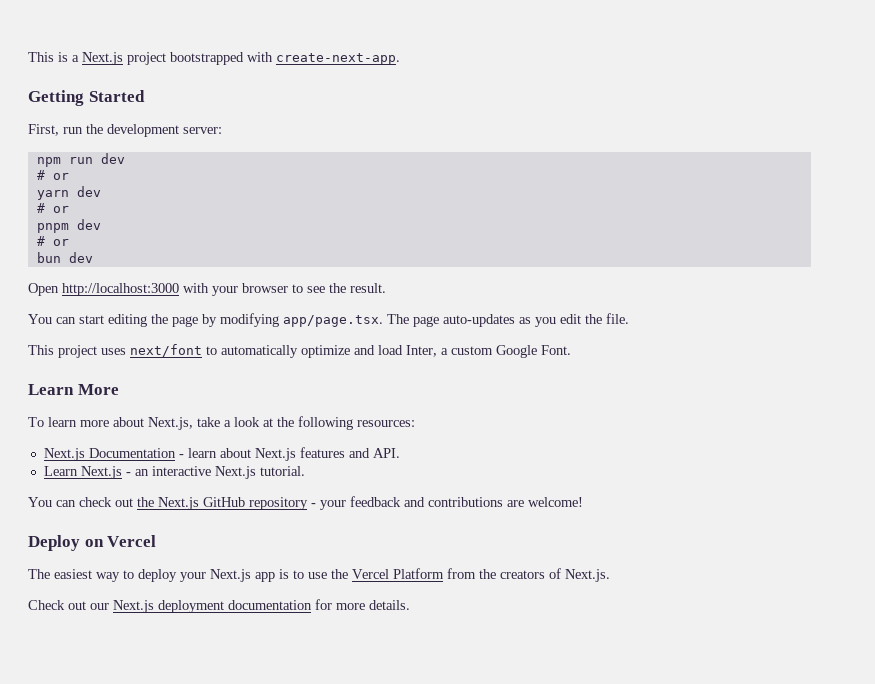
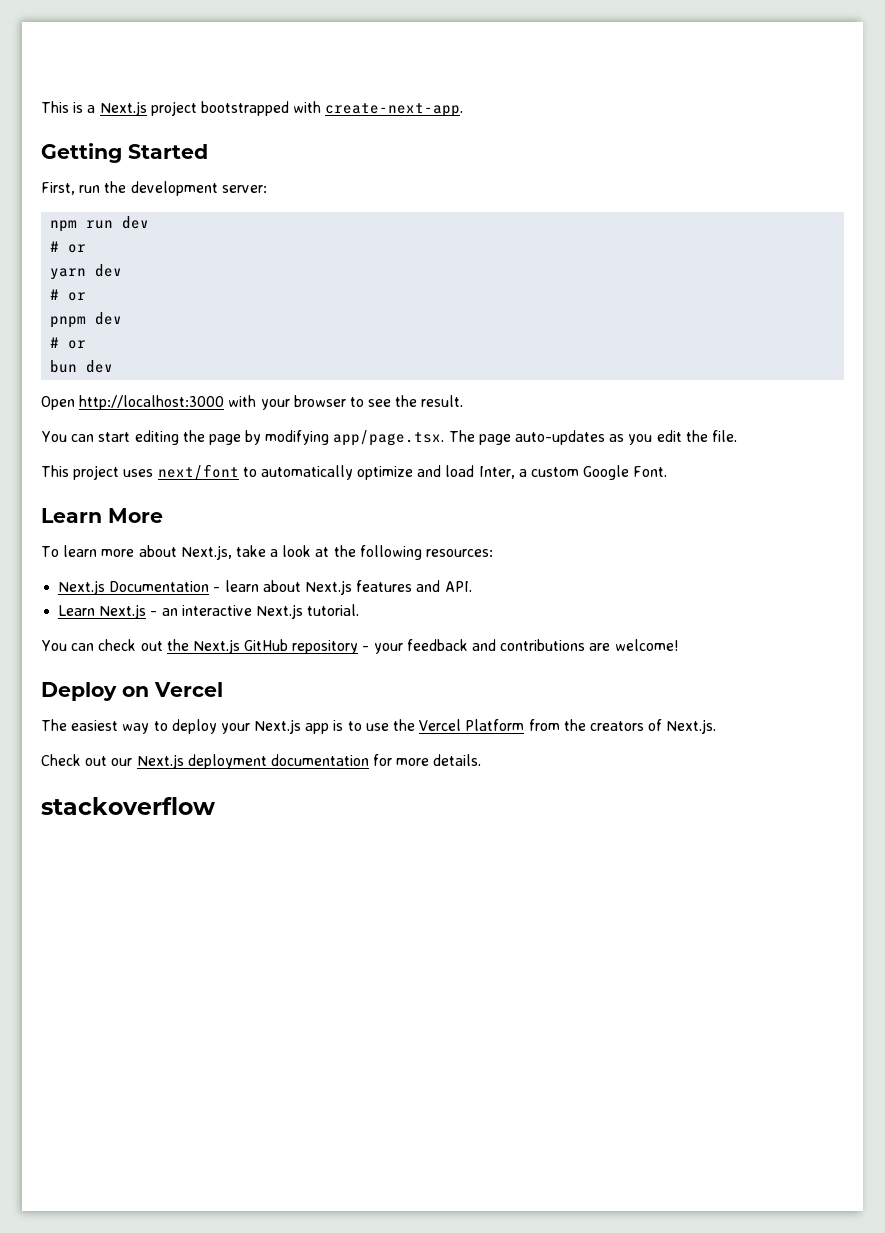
(410, 605) none -> [41,797,215,815] // stackoverflow

